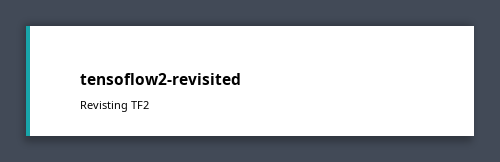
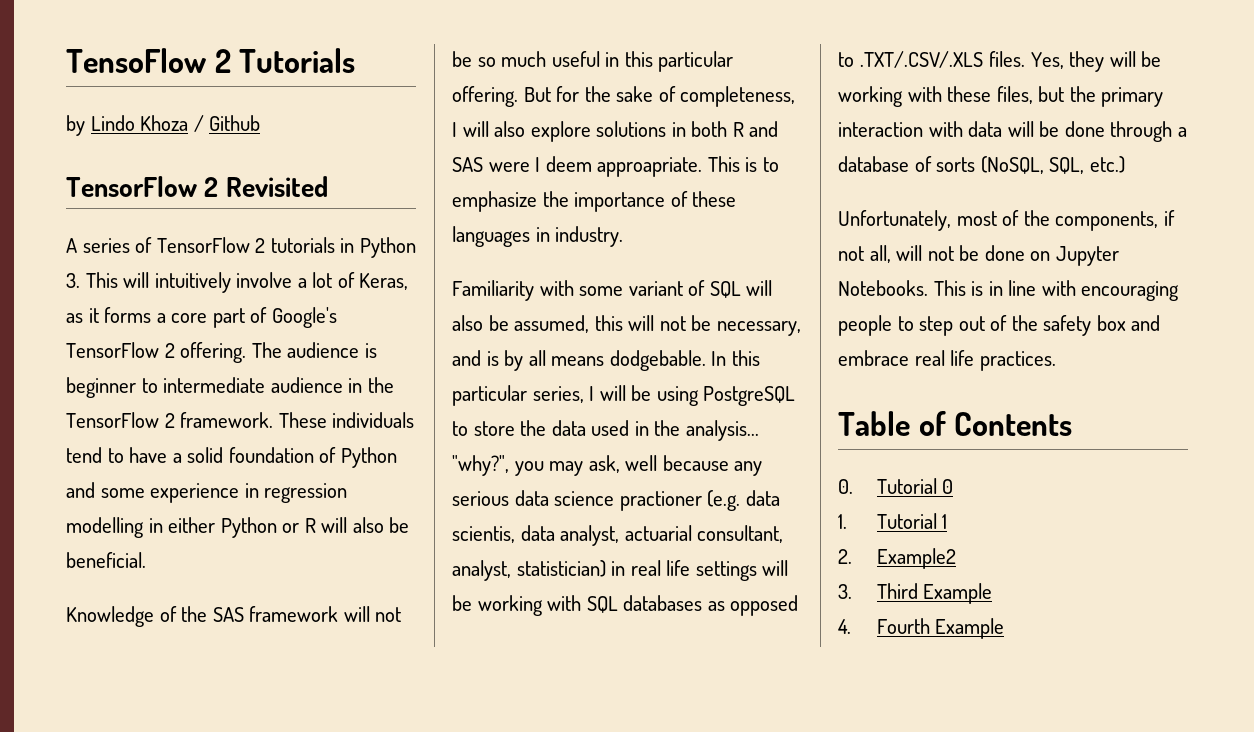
[80,73,241,85] [80,101,149,112] tensoflow2-revisited // Revisting TF2 -> [66,48,356,73] [66,115,261,136] [66,176,328,197] [66,237,416,258] [66,272,409,293] [66,307,337,328] [66,342,377,363] [66,377,394,398] [66,412,415,428] [66,447,397,468] [66,482,348,503] [66,517,410,538] [66,552,146,568] [66,606,402,627] [452,51,734,72] [452,86,796,107] [452,121,779,142] [452,156,779,177] [452,191,737,212] [452,226,624,247] [452,280,773,301] [452,315,801,336] [452,350,760,371] [452,385,796,406] [452,420,759,441] [452,455,763,476] [452,490,780,511] [452,525,784,546] [452,560,789,581] [452,595,799,616] [838,51,1162,72] [838,86,1164,107] [838,121,1187,142] [838,156,1125,174] [838,210,1175,231] [838,245,1119,266] [838,280,1180,301] [838,315,1161,336] [838,350,1056,371] [838,411,1073,436] [838,478,954,494] [838,513,948,529] [838,548,956,569] [838,583,993,604] [838,618,1005,639] TensoFlow 2 Tutorials // by Lindo Khoza / Github // TensorFlow 2 Revisited // A series of TensorFlow 2 tutorials in Python 3. This will intuitively involve a lot of Keras, as it forms a core part of Google's TensorFlow 2 offering. The audience is beginner to intermediate audience in the TensorFlow 2 framework. These individuals tend to have a solid foundation of Python and some experience in regression modelling in either Python or R will also be beneficial. // Knowledge of the SAS framework will not be so much useful in this particular offering. But for the sake of completeness, I will also explore solutions in both R and SAS were I deem approapriate. This is to emphasize the importance of these languages in industry. // Familiarity with some variant of SQL will also be assumed, this will not be necessary, and is by all means dodgebable. In this particular series, I will be using PostgreSQL to store the data used in the analysis... "why?", you may ask, well because any serious data science practioner (e.g. data scientis, data analyst, actuarial consultant, analyst, statistician) in real life settings will be working with SQL databases as opposed to .TXT/.CSV/.XLS files. Yes, they will be working with these files, but the primary interaction with data will be done through a database of sorts (NoSQL, SQL, etc.) // Unfortunately, most of the components, if not all, will not be done on Jupyter Notebooks. This is in line with encouraging people to step out of the safety box and embrace real life practices. // Table of Contents // 0. Tutorial 0 // 1. Tutorial 1 // 2. Example2 // 3. Third Example // 4. Fourth Example

